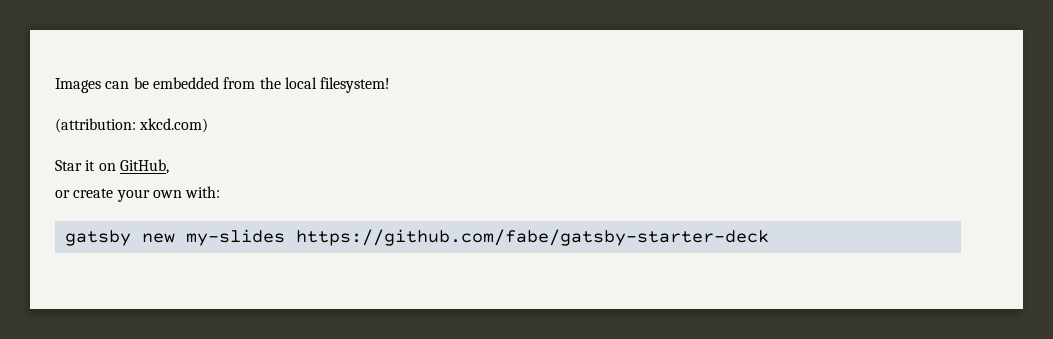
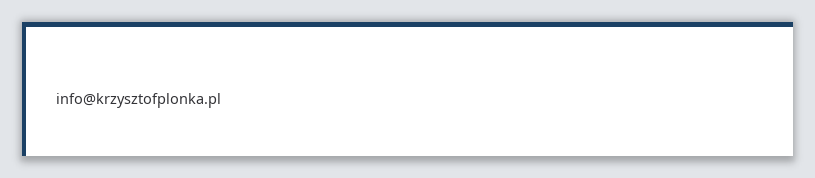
[55,77,391,93] [55,118,209,133] [55,159,169,174] [55,186,221,202] [64,229,769,246] Images can be embedded from the local filesystem! // (attribution: xkcd.com) // Star it on GitHub, // or create your own with: // gatsby new my-slides https://github.com/fabe/gatsby-starter-deck -> [56,93,221,108] info@krzysztofplonka.pl

